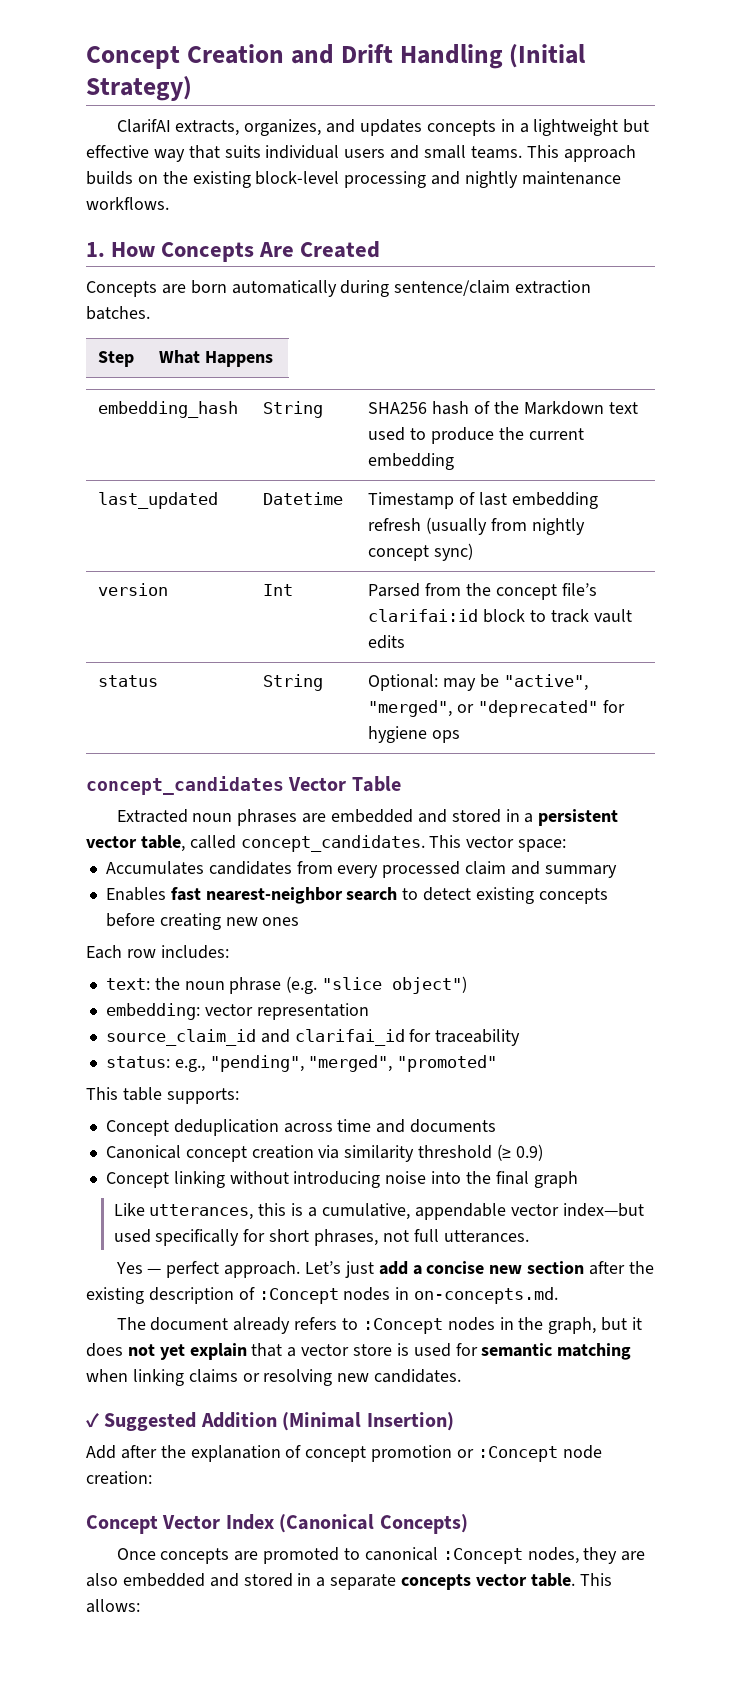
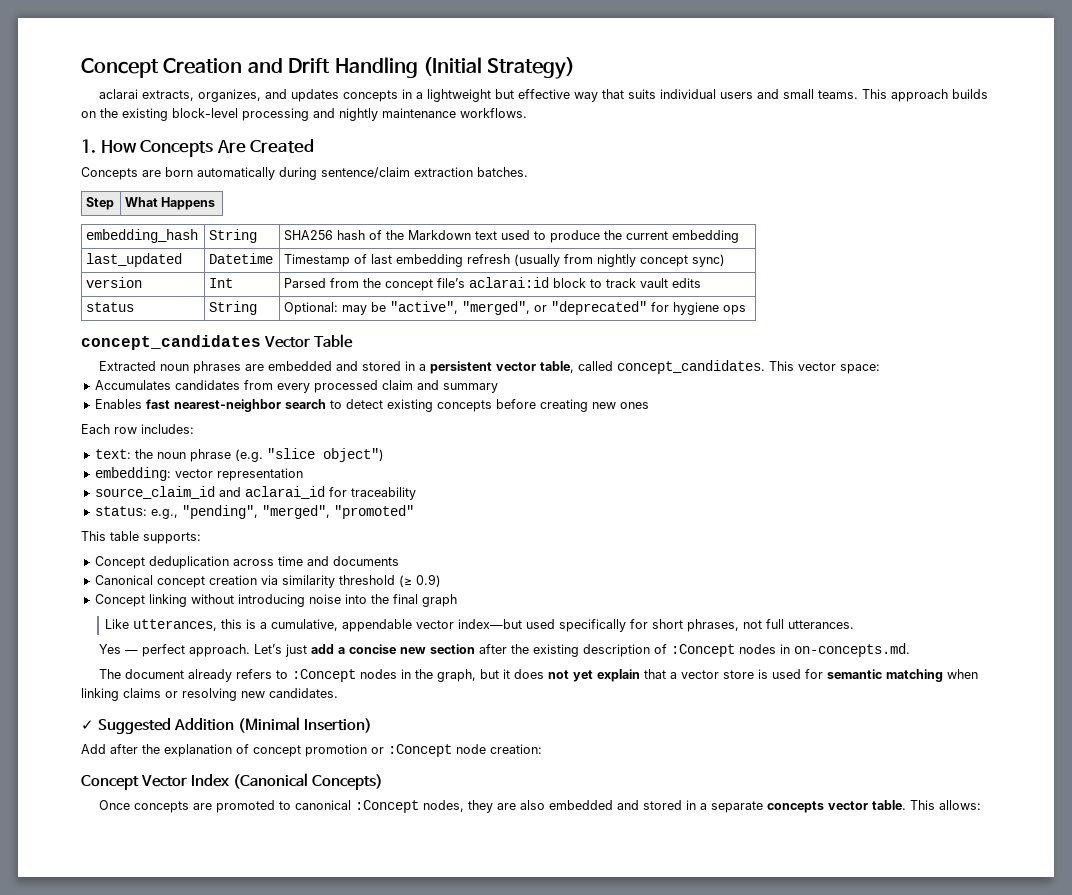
[116,119,171,133] ClarifAI -> [99,89,139,99] aclarai
[368,609,479,622] clarifai:id -> [469,277,550,288] aclarai:id
[294,1029,405,1046] clarifai_id -> [244,486,325,499] aclarai_id

